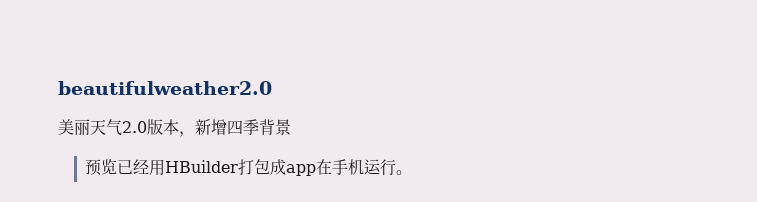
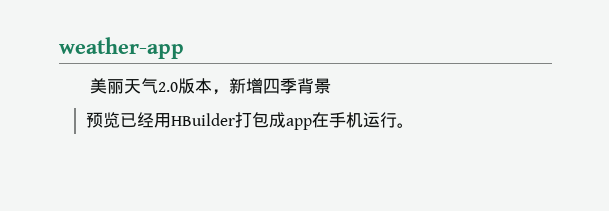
[58,81,272,95] beautifulweather2.0 -> [59,37,184,59] weather-app

